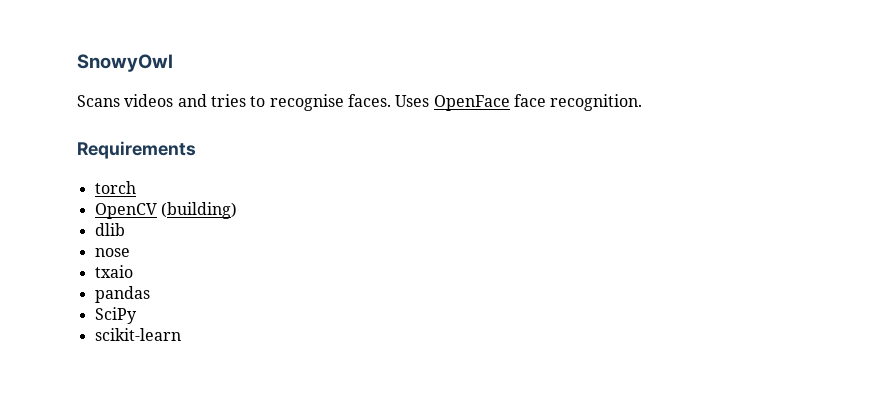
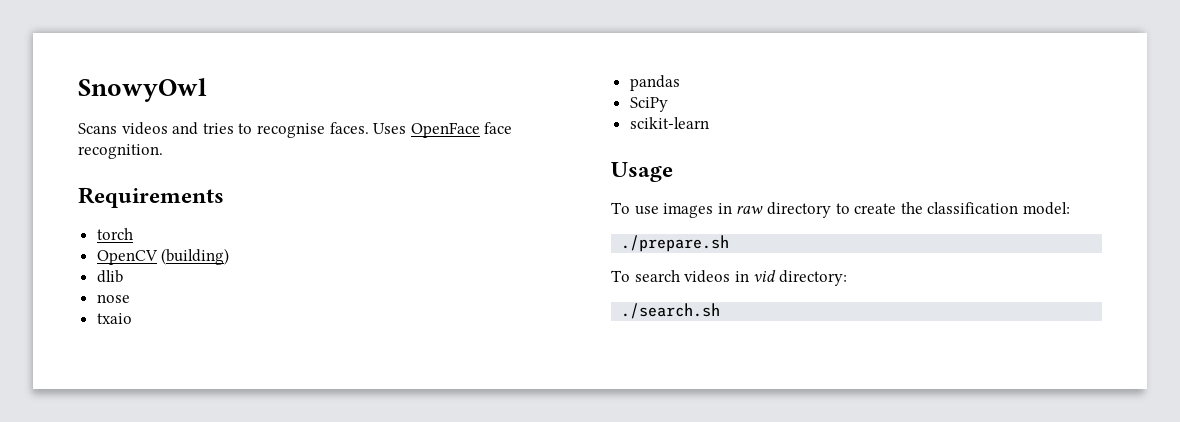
(181, 334) none -> [611,162,673,182] [611,202,1070,218] [621,235,730,252] [611,270,847,286] [621,303,721,319] // Usage // To use images in raw directory to create the classification model: // ./prepare.sh // To search videos in vid directory: // ./search.sh

